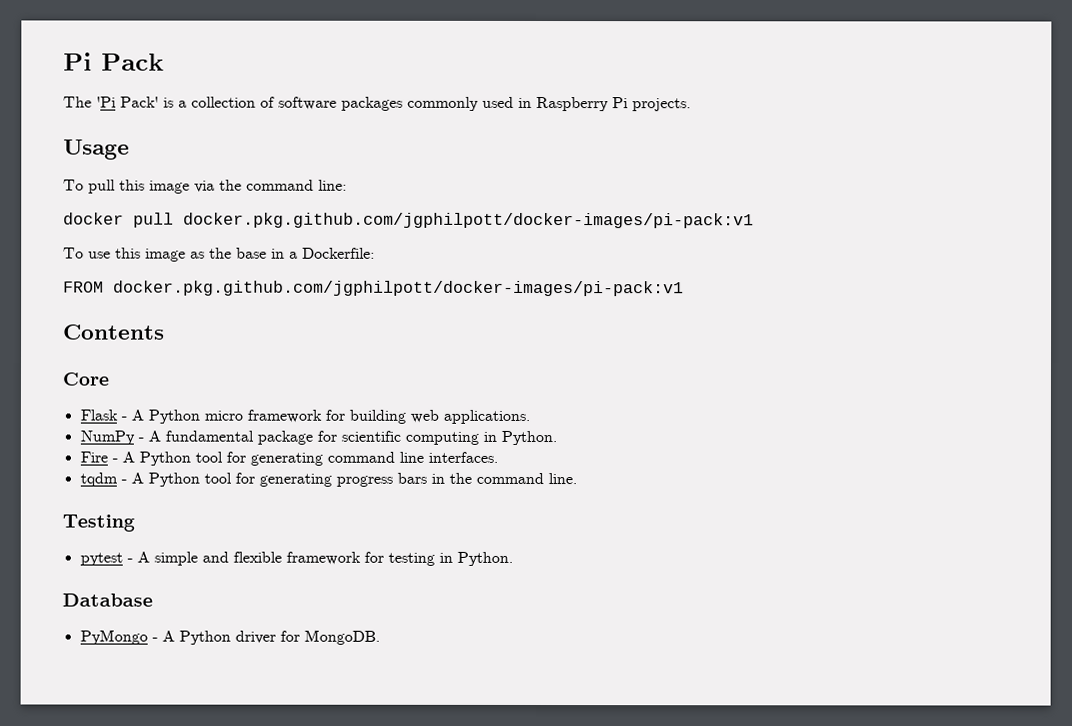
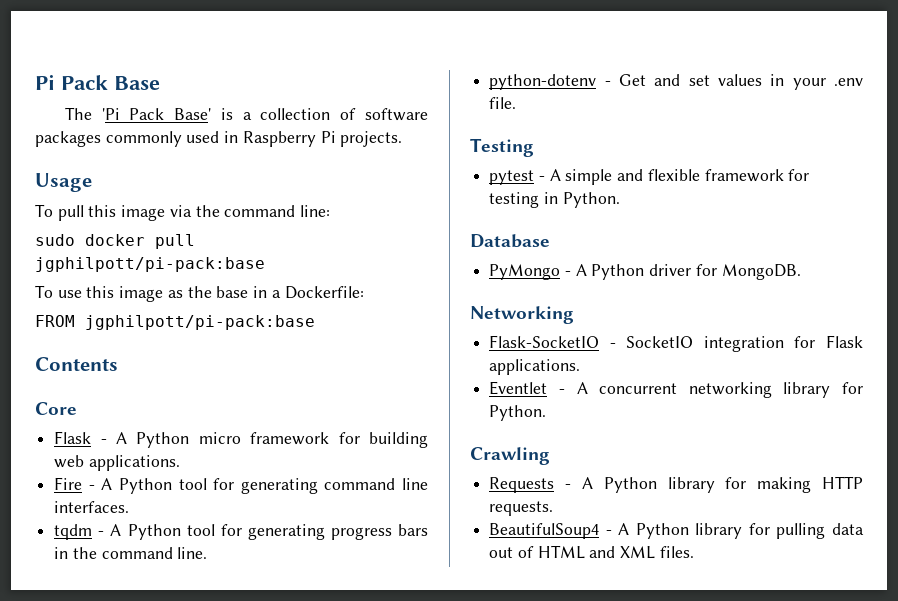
(164, 62) none -> [114,76,160,90] Base
[120,96,159,108] Pack' -> [129,108,212,120] Pack Base'
(347, 185) none -> [35,234,75,246] sudo
[183,212,754,229] docker.pkg.github.com/jgphilpott/docker-images/pi-pack:v1 -> [35,257,265,272] jgphilpott/pi-pack:base
[113,280,684,297] docker.pkg.github.com/jgphilpott/docker-images/pi-pack:v1 -> [85,315,315,330] jgphilpott/pi-pack:base
[79,430,557,446] // NumPy - A fundamental package for scientific computing in Python. -> (180, 463) none
(577, 479) none -> [489,74,863,90] [489,97,517,109] // python-dotenv - Get and set values in your .env file.
(380, 637) none -> [470,306,574,324] [489,335,863,352] [489,359,581,375] [489,381,863,398] [489,405,547,421] [470,447,550,465] [489,476,863,493] [489,501,554,516] [489,523,864,539] [489,545,694,559] // Networking // Flask-SocketIO - SocketIO integration for Flask applications. // Eventlet - A concurrent networking library for Python. // Crawling // Requests - A Python library for making HTTP requests. // BeautifulSoup4 - A Python library for pulling data out of HTML and XML files.

